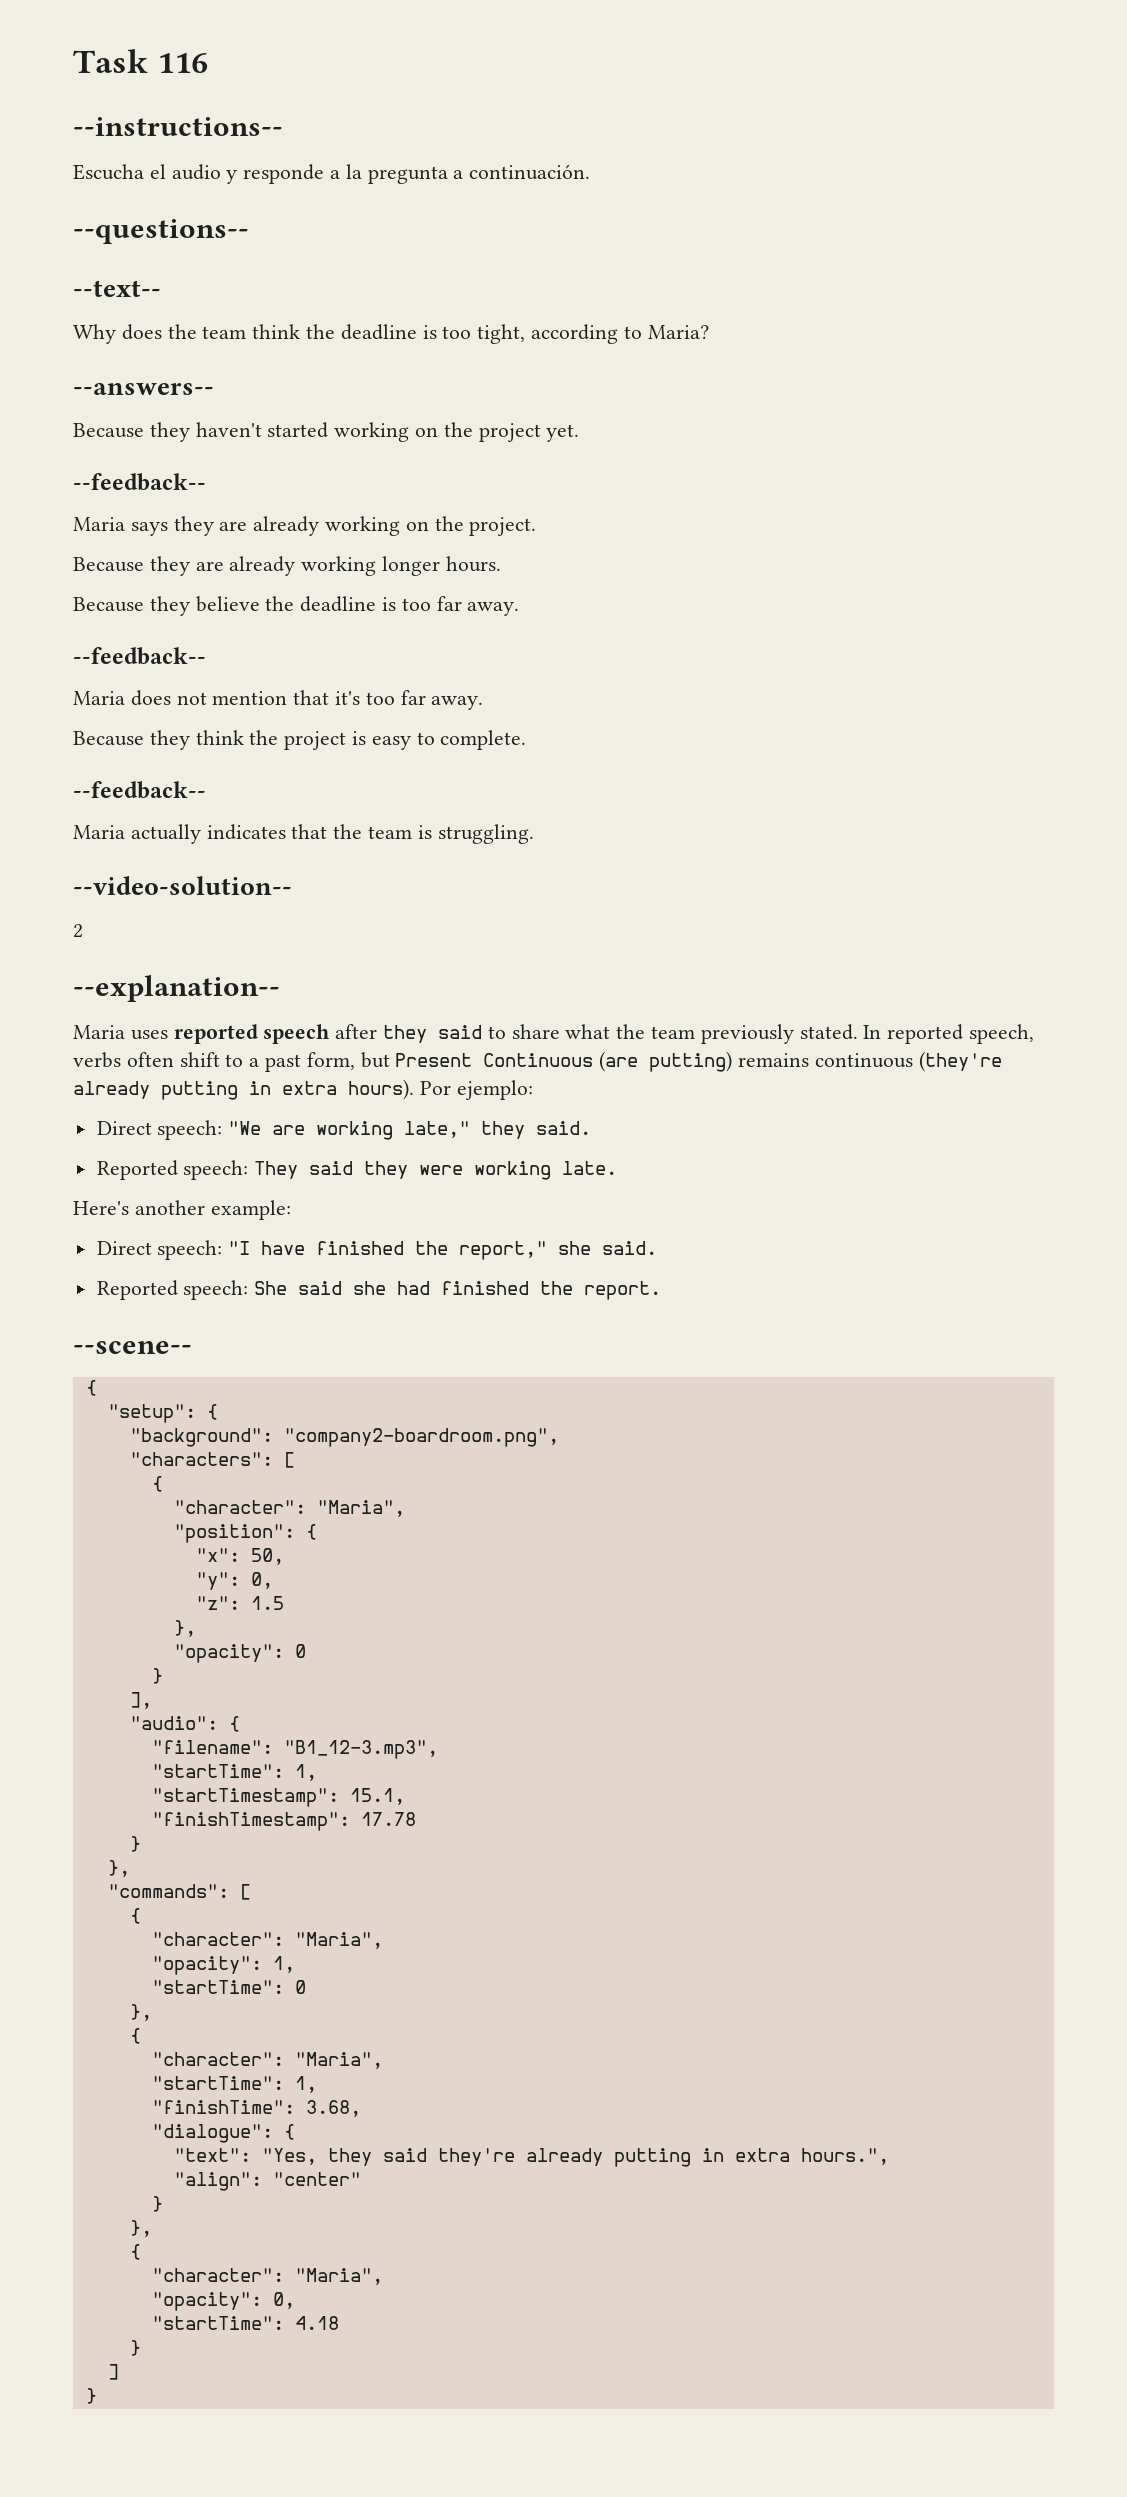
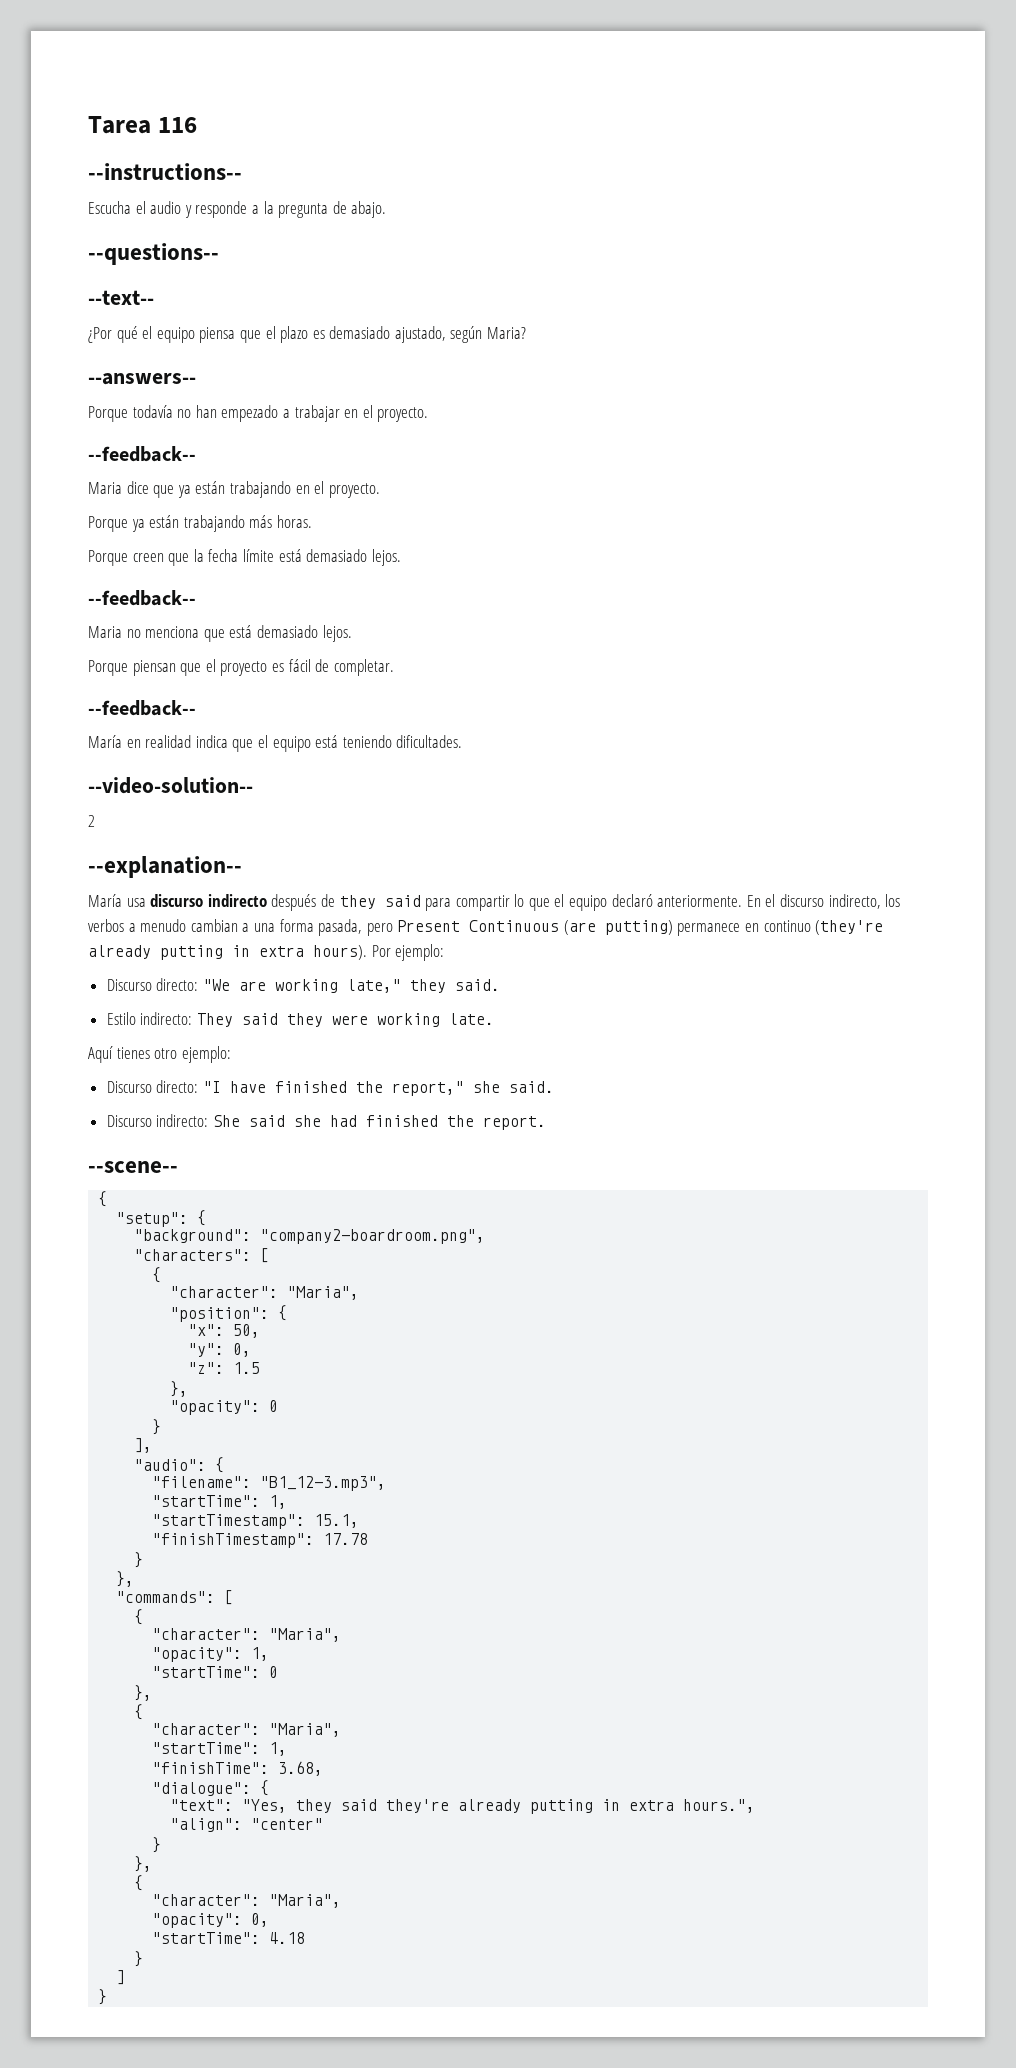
[73,49,148,73] Task -> [88,116,151,134] Tarea
[453,164,591,180] a continuación. -> [332,201,387,218] de abajo.
[73,324,709,344] [73,383,214,395] [73,422,580,442] [73,473,206,491] [73,516,537,536] [73,556,501,576] [73,596,520,616] [73,647,206,665] [73,690,484,710] [73,730,527,750] [73,781,206,799] [73,824,534,844] [73,876,292,895] [73,924,83,938] [73,975,280,1002] [73,1024,1035,1044] [73,1052,390,1072] Why does the team think the deadline is too tight, according to Maria? // --answers-- // Because they haven't started working on the project yet. // --feedback-- // Maria says they are already working on the project. // Because they are already working longer hours. // Because they believe the deadline is too far away. // --feedback-- // Maria does not mention that it's too far away. // Because they think the project is easy to complete. // --feedback-- // Maria actually indicates that the team is struggling. // --video-solution-- // 2 // --explanation-- // Maria uses reported speech after they said to share what the team previously stated. In reported speech, verbs often shift to a past form, but -> [88,326,527,343] [88,373,196,385] [88,405,429,422] [88,446,196,462] [88,481,380,498] [88,515,312,532] [88,549,401,566] [88,590,196,606] [88,625,352,642] [88,659,394,676] [88,700,196,716] [88,735,463,752] [88,777,253,794] [88,815,95,827] [88,856,242,878] [88,894,901,911] [88,919,393,936] ¿Por qué el equipo piensa que el plazo es demasiado ajustado, según Maria? // --answers-- // Porque todavía no han empezado a trabajar en el proyecto. // --feedback-- // Maria dice que ya están trabajando en el proyecto. // Porque ya están trabajando más horas. // Porque creen que la fecha límite está demasiado lejos. // --feedback-- // Maria no menciona que está demasiado lejos. // Porque piensan que el proyecto es fácil de completar. // --feedback-- // María en realidad indica que el equipo está teniendo dificultades. // --video-solution-- // 2 // --explanation-- // María usa discurso indirecto después de they said para compartir lo que el equipo declaró anteriormente. En el discurso indirecto, los verbos a menudo cambian a una forma pasada, pero
[738,1053,913,1068] remains continuous -> [677,920,811,936] permanece en continuo
[96,1120,223,1140] Direct speech: -> [106,978,199,991] Discurso directo:
[96,1160,249,1180] Reported speech: -> [106,1012,193,1025] Estilo indirecto:
[73,1200,291,1220] [96,1240,223,1260] Here's another example: // Direct speech: -> [88,1046,231,1063] [106,1080,199,1093] Aquí tienes otro ejemplo: // Discurso directo:
[96,1280,249,1300] Reported speech: -> [106,1114,209,1127] Discurso indirecto:

